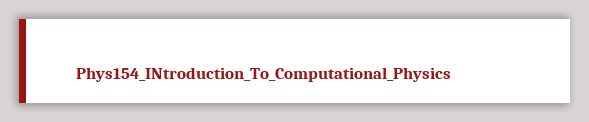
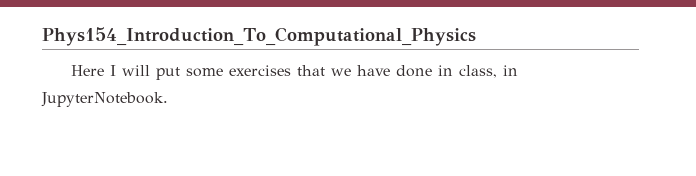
[76,67,451,82] Phys154_INtroduction_To_Computational_Physics -> [42,27,476,46] [70,65,518,80] [41,92,168,107] Phys154_Introduction_To_Computational_Physics // Here I will put some exercises that we have done in class, in JupyterNotebook.

